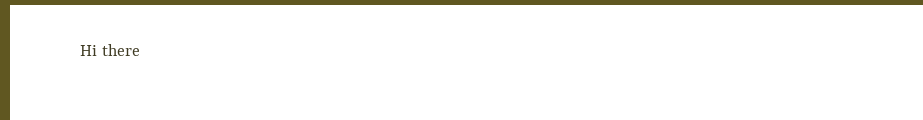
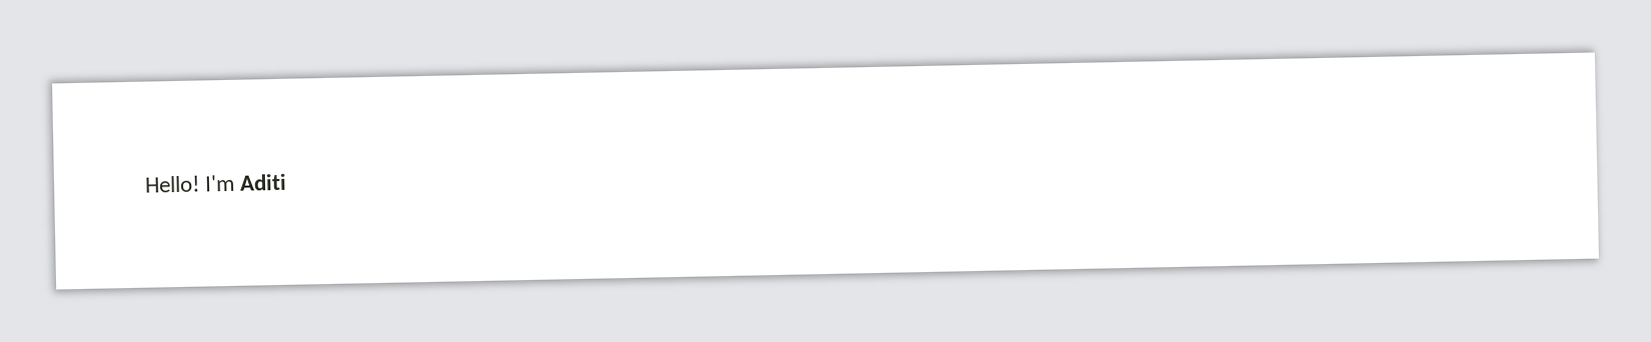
[80,44,140,56] Hi there -> [144,173,288,193] Hello! I'm Aditi

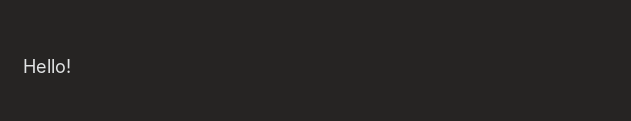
[204,173,288,192] I'm Aditi -> (71, 66) none

